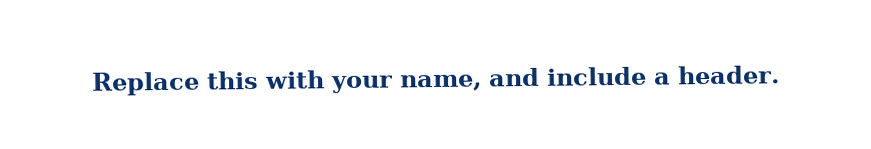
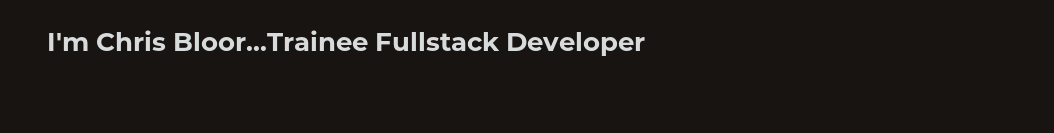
[91,65,780,96] Replace this with your name, and include a header. -> [47,30,646,56] I'm Chris Bloor...Trainee Fullstack Developer

